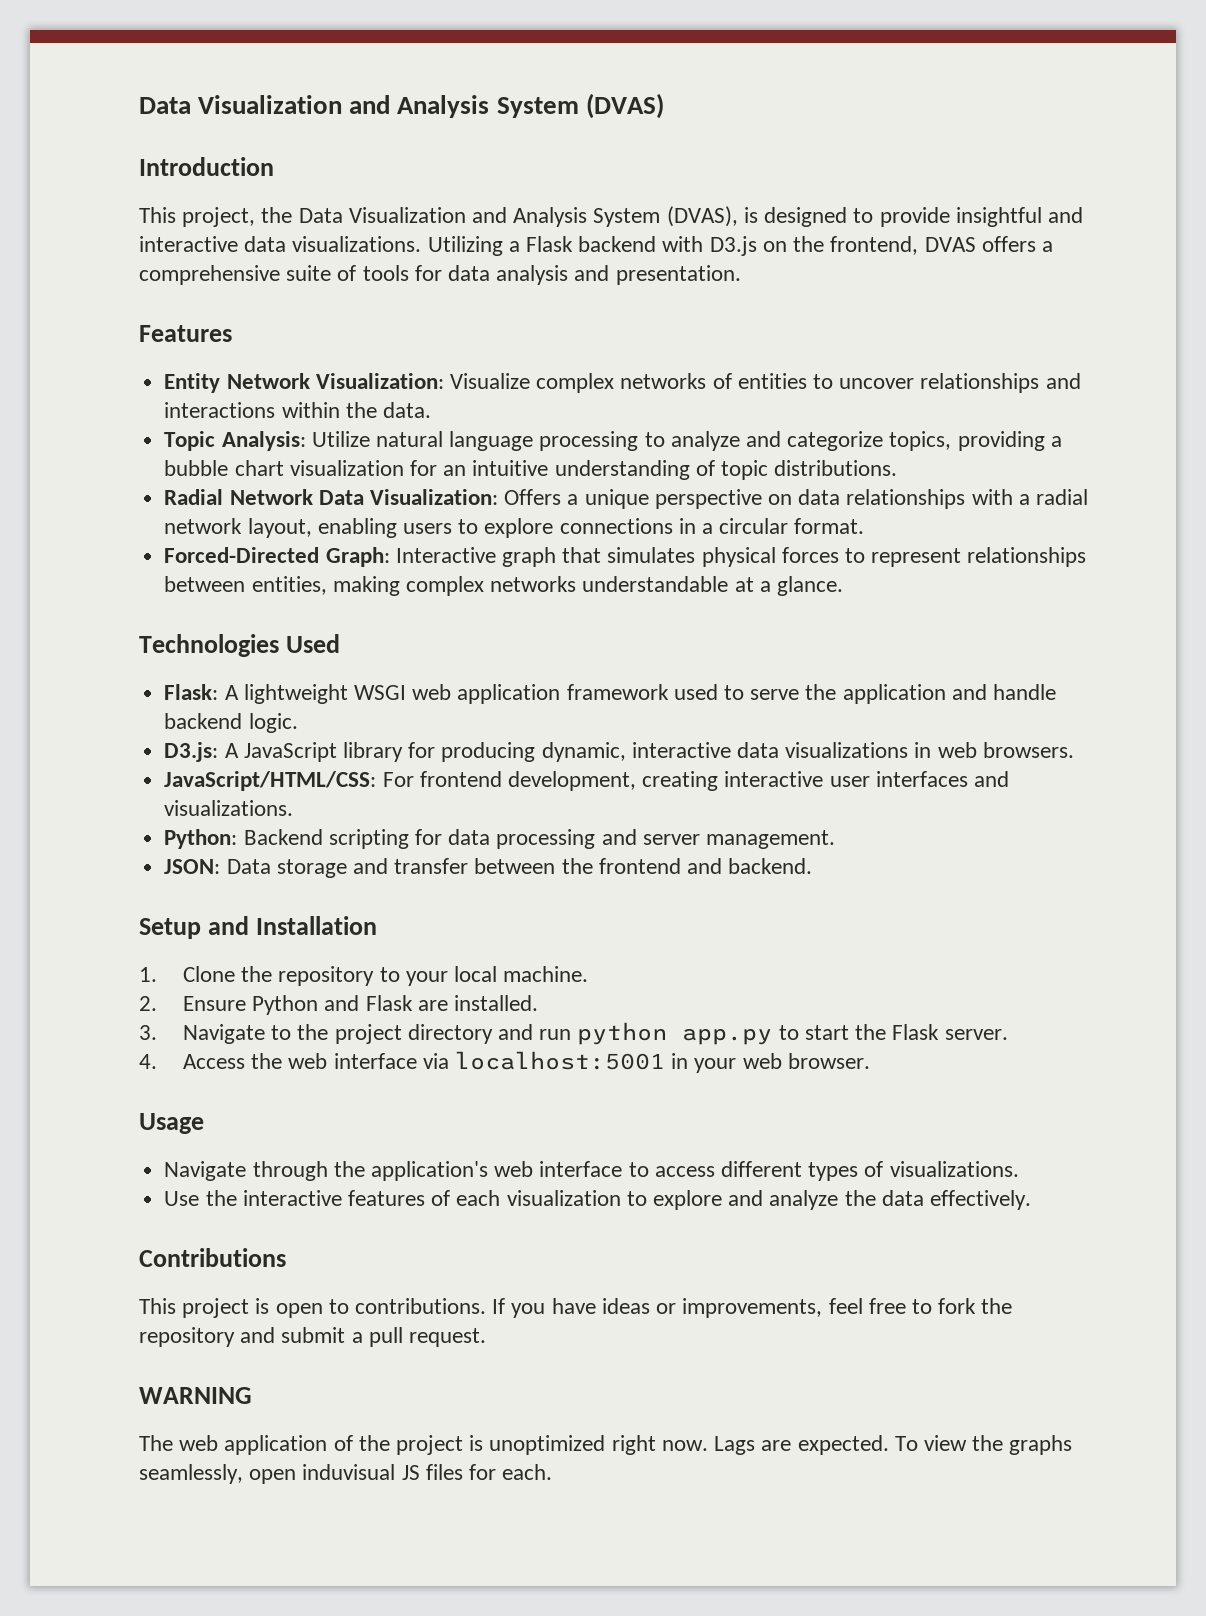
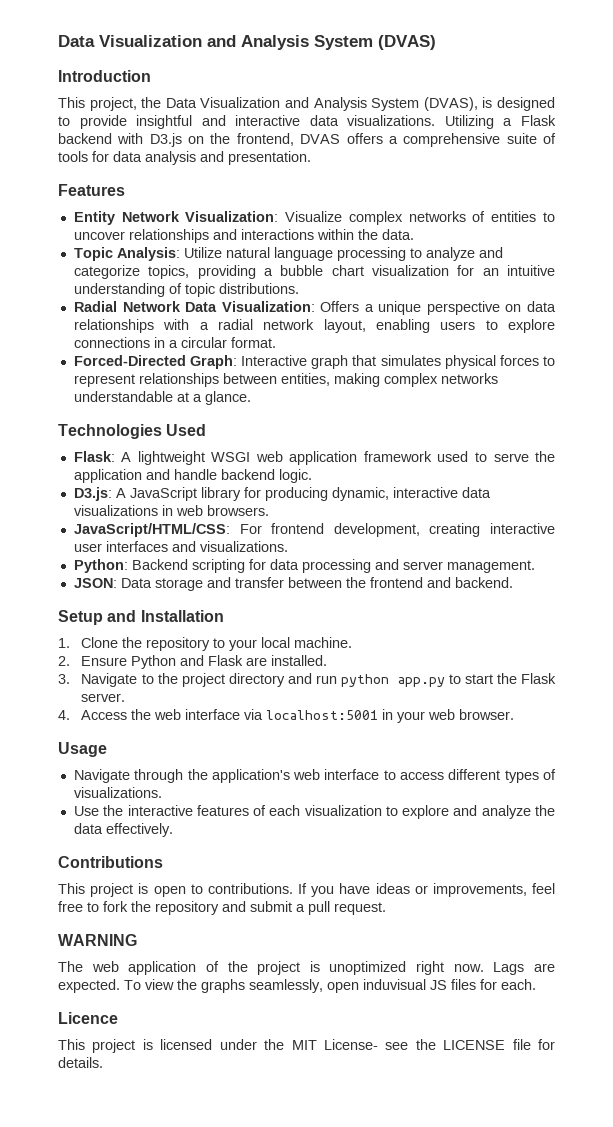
(553, 1472) none -> [58,1012,118,1024] [58,1039,556,1053] [58,1057,103,1068] // Licence // This project is licensed under the MIT License- see the LICENSE file for details.

